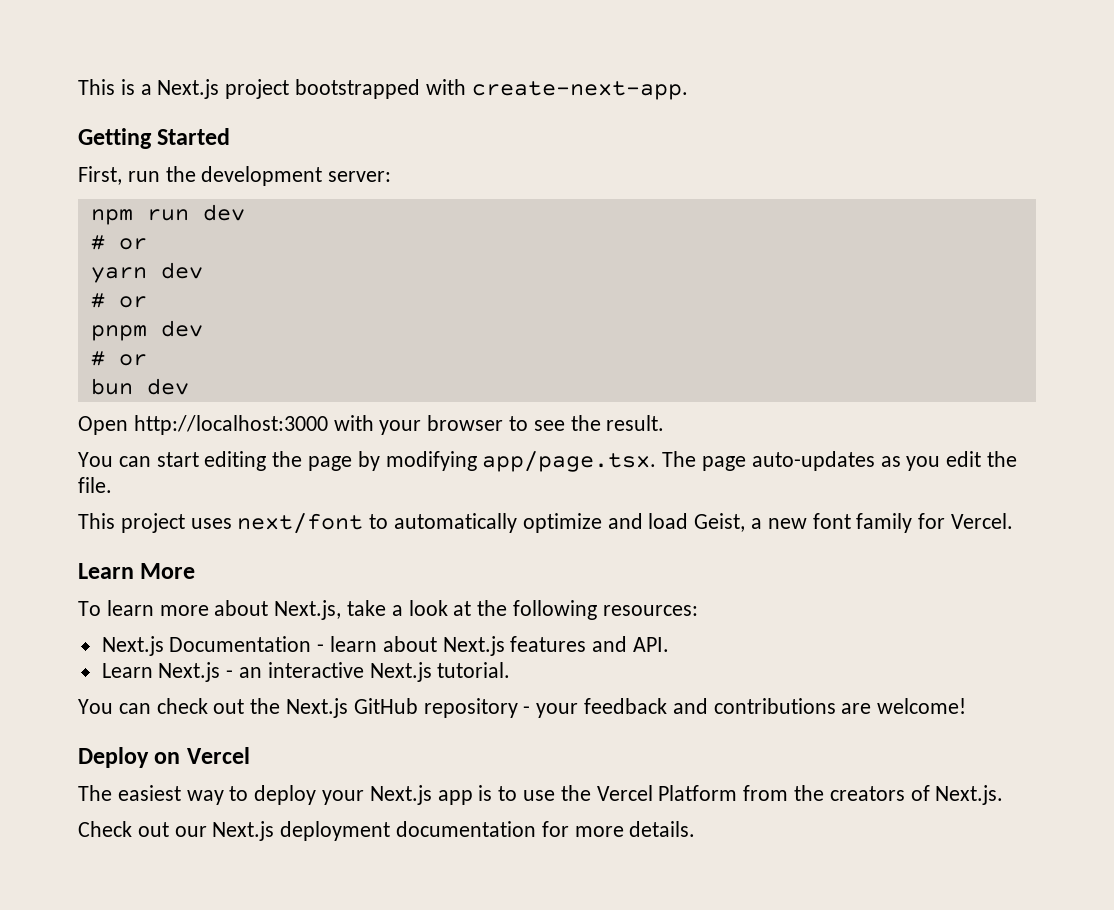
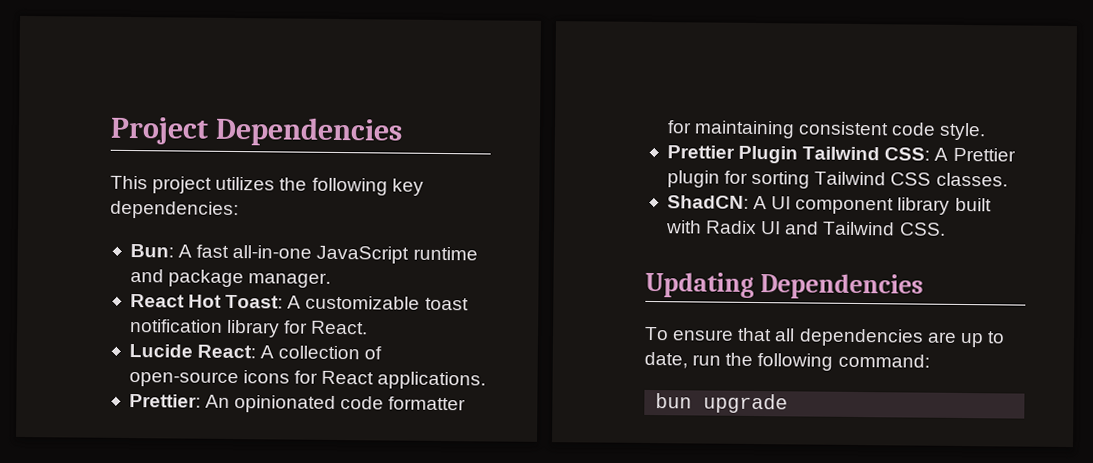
[78,79,688,100] [78,128,231,149] [78,166,392,186] [90,204,245,225] [90,235,147,250] [90,262,203,283] [90,293,147,308] [90,320,203,341] [90,351,147,366] [90,378,189,395] [78,415,665,435] [78,451,1018,472] [78,477,112,493] [78,513,1014,534] [78,563,196,579] [78,600,698,620] [101,636,670,656] [101,662,511,682] [78,698,967,718] [78,747,250,768] [78,785,1004,805] [78,821,696,841] This is a Next.js project bootstrapped with create-next-app. // Getting Started // First, run the development server: // npm run dev // # or // yarn dev // # or // pnpm dev // # or // bun dev // Open http://localhost:3000 with your browser to see the result. // You can start editing the page by modifying app/page.tsx. The page auto-updates as you edit the file. // This project uses next/font to automatically optimize and load Geist, a new font family for Vercel. // Learn More // To learn more about Next.js, take a look at the following resources: // Next.js Documentation - learn about Next.js features and API. // Learn Next.js - an interactive Next.js tutorial. // You can check out the Next.js GitHub repository - your feedback and contributions are welcome! // Deploy on Vercel // The easiest way to deploy your Next.js app is to use the Vercel Platform from the creators of Next.js. // Check out our Next.js deployment documentation for more details. -> [110,116,404,147] [110,175,424,196] [110,200,239,220] [129,244,478,264] [129,269,332,288] [129,293,469,311] [129,318,369,338] [128,343,383,360] [128,370,487,390] [128,393,467,413] [666,120,987,141] [666,145,1016,164] [666,170,1008,189] [666,195,992,215] [664,220,946,236] [645,271,925,300] [644,326,1005,348] [644,351,930,371] [655,393,789,414] Project Dependencies // This project utilizes the following key dependencies: // Bun: A fast all-in-one JavaScript runtime and package manager. // React Hot Toast: A customizable toast notification library for React. // Lucide React: A collection of open-source icons for React applications. // Prettier: An opinionated code formatter for maintaining consistent code style. // Prettier Plugin Tailwind CSS: A Prettier plugin for sorting Tailwind CSS classes. // ShadCN: A UI component library built with Radix UI and Tailwind CSS. // Updating Dependencies // To ensure that all dependencies are up to date, run the following command: // bun upgrade

